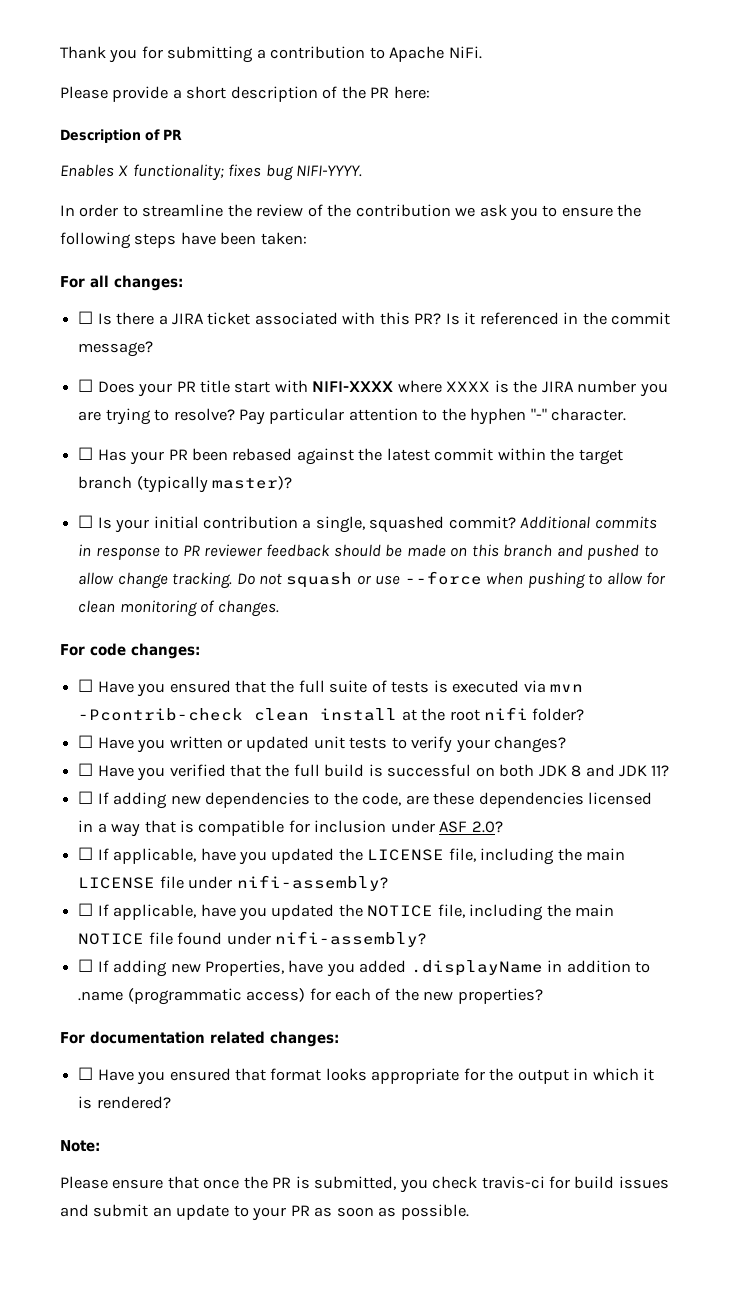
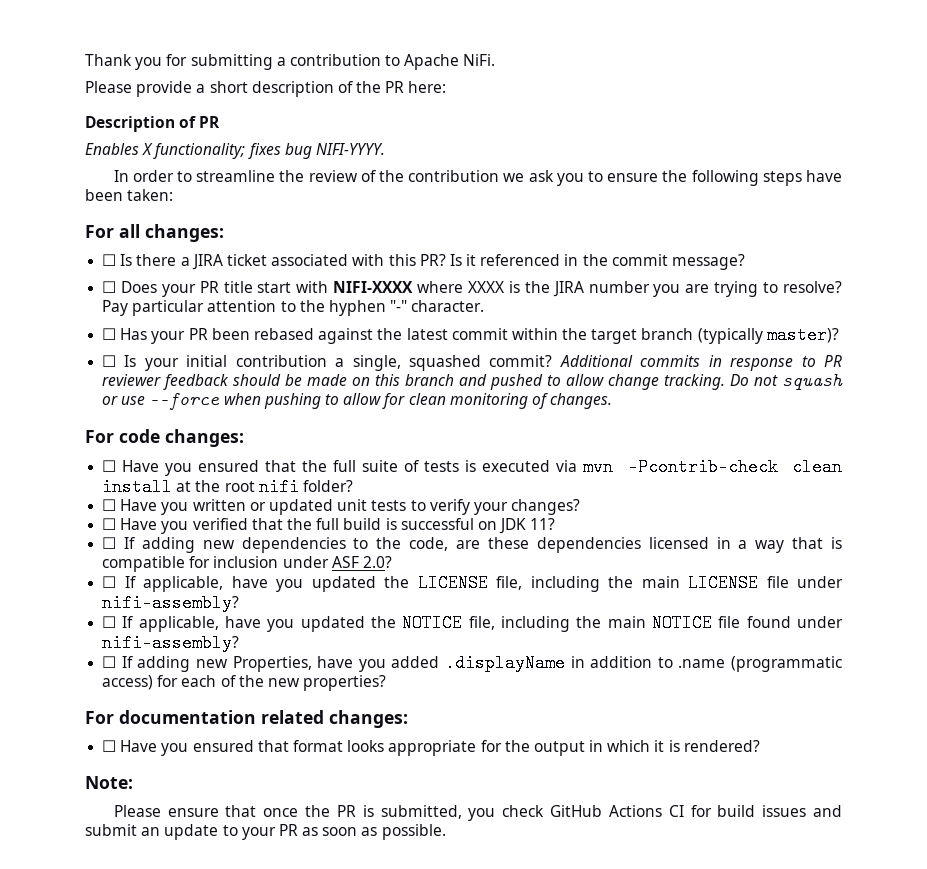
[499,764,615,777] both JDK 8 and -> (497, 525) none
[481,1176,545,1189] travis-ci -> [550,805,684,817] GitHub Actions CI

